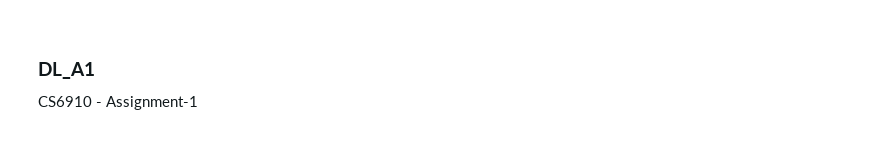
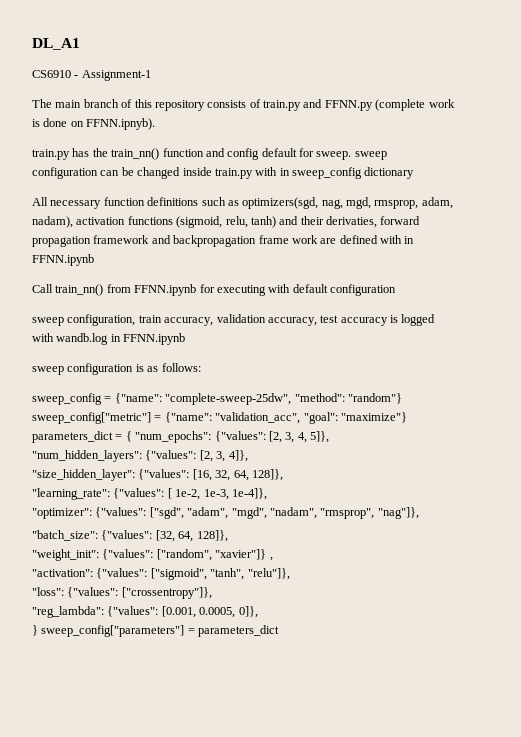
(198, 103) none -> [32,99,455,111] [32,118,156,130] [32,148,387,160] [32,167,415,179] [32,197,453,209] [32,216,421,228] [32,235,415,247] [32,254,94,266] [32,284,396,296] [32,314,436,326] [32,333,186,345] [32,363,201,375] [32,393,402,405] [32,412,407,424] [32,431,329,443] [32,450,248,462] [32,469,283,481] [32,488,267,500] [32,507,419,519] [32,530,228,542] [32,549,273,561] [32,568,290,580] [32,587,212,599] [32,606,258,618] [32,625,280,637] // The main branch of this repository consists of train.py and FFNN.py (complete work is done on FFNN.ipnyb). // train.py has the train_nn() function and config default for sweep. sweep configuration can be changed inside train.py with in sweep_config dictionary // All necessary function definitions such as optimizers(sgd, nag, mgd, rmsprop, adam, nadam), activation functions (sigmoid, relu, tanh) and their derivaties, forward propagation framework and backpropagation frame work are defined with in FFNN.ipynb // Call train_nn() from FFNN.ipynb for executing with default configuration // sweep configuration, train accuracy, validation accuracy, test accuracy is logged with wandb.log in FFNN.ipynb // sweep configuration is as follows: // sweep_config = {"name": "complete-sweep-25dw", "method": "random"} sweep_config["metric"] = {"name": "validation_acc", "goal": "maximize"} parameters_dict = { "num_epochs": {"values": [2, 3, 4, 5]}, // "num_hidden_layers": {"values": [2, 3, 4]}, // "size_hidden_layer": {"values": [16, 32, 64, 128]}, // "learning_rate": {"values": [ 1e-2, 1e-3, 1e-4]}, // "optimizer": {"values": ["sgd", "adam", "mgd", "nadam", "rmsprop", "nag"]}, // "batch_size": {"values": [32, 64, 128]}, // "weight_init": {"values": ["random", "xavier"]} , // "activation": {"values": ["sigmoid", "tanh", "relu"]}, // "loss": {"values": ["crossentropy"]}, // "reg_lambda": {"values": [0.001, 0.0005, 0]}, // } sweep_config["parameters"] = parameters_dict

